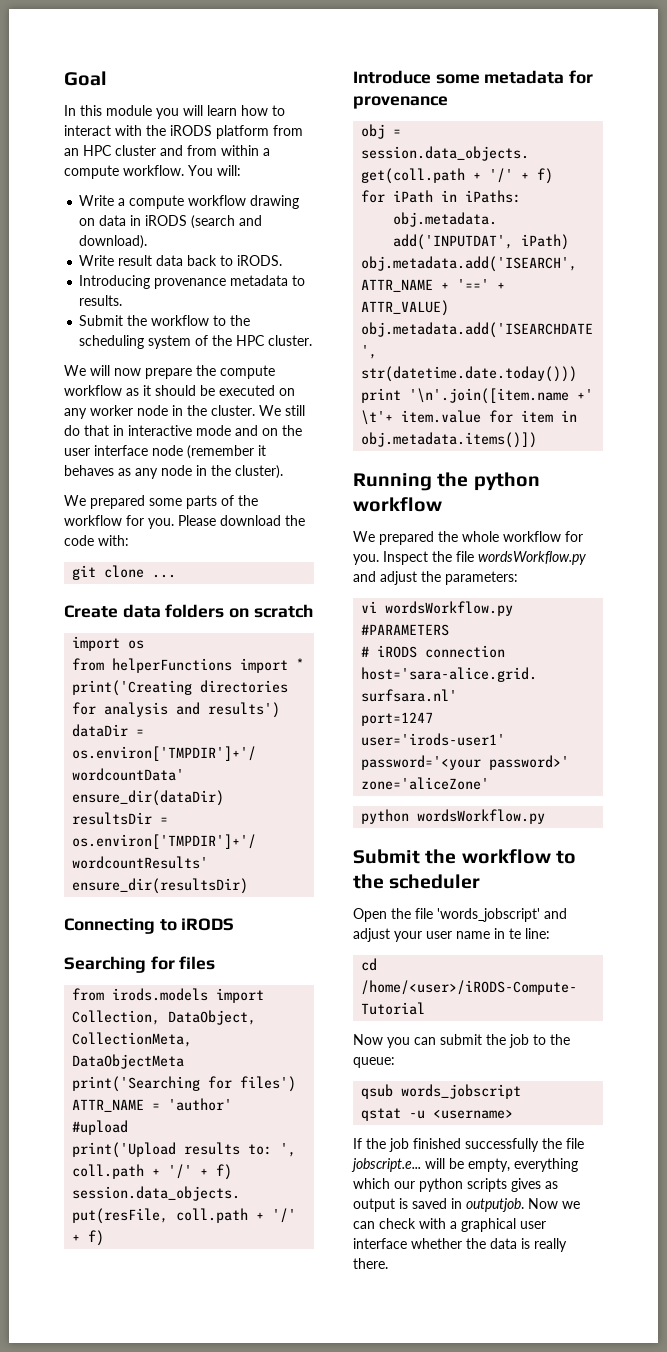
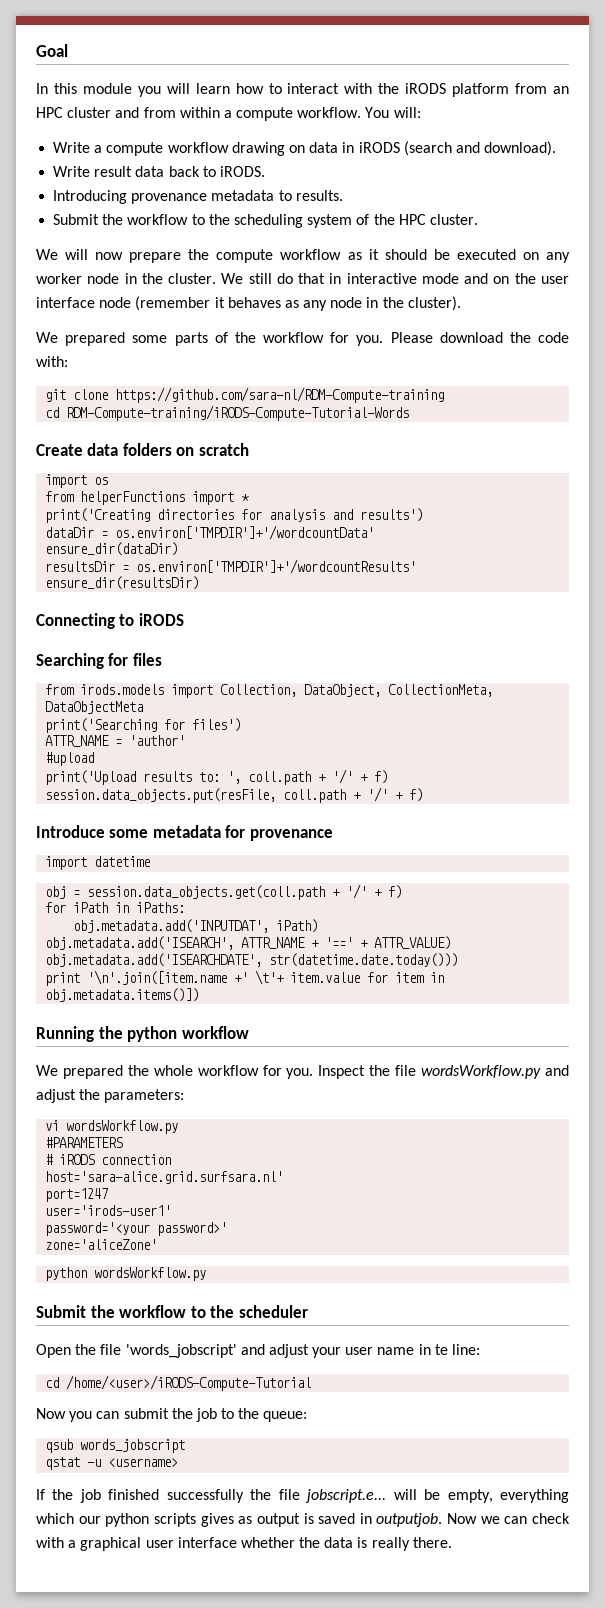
[152,574,177,578] ... -> [115,387,445,403] [45,405,410,421] https://github.com/sara-nl/RDM-Compute-training // cd RDM-Compute-training/iRODS-Compute-Tutorial-Words
(448, 102) none -> [45,856,151,870] // import datetime

